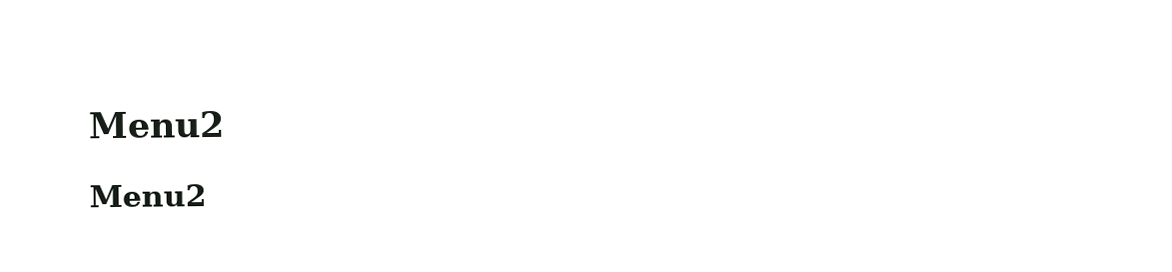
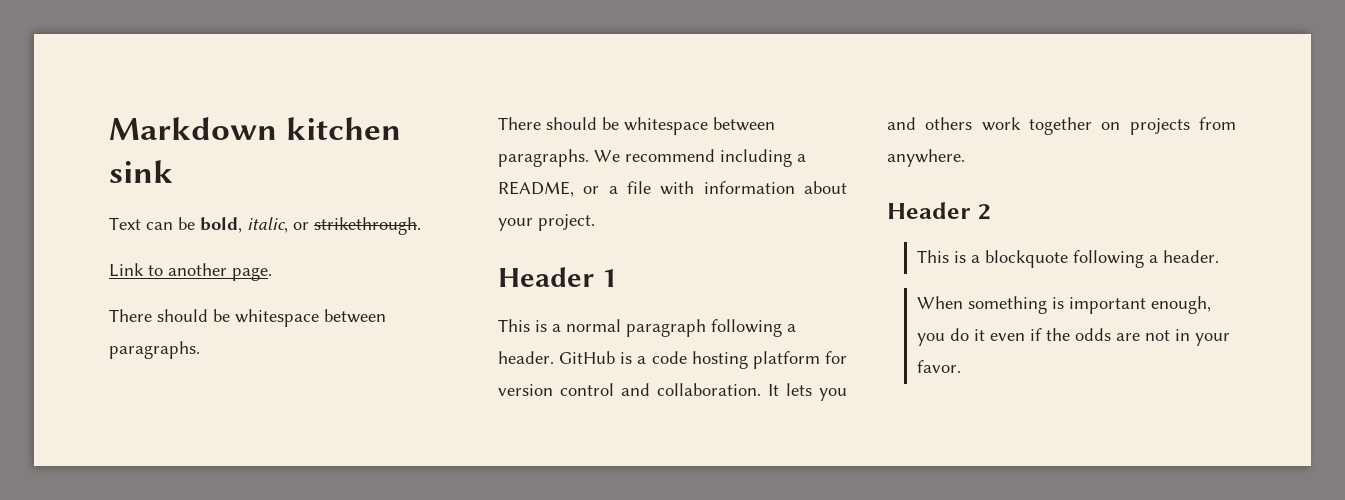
[88,110,224,139] [89,184,207,208] Menu2 // Menu2 -> [109,117,402,140] [109,160,173,183] [109,217,421,235] [109,263,272,281] [109,309,386,327] [109,341,200,359] [498,117,775,135] [498,149,806,167] [498,181,847,197] [498,214,595,231] [498,267,617,287] [498,319,796,337] [498,351,847,369] [498,383,847,401] [887,117,1236,135] [887,149,965,167] [887,202,991,220] [917,250,1220,268] [917,296,1212,314] [917,328,1231,346] [917,360,962,373] Markdown kitchen sink // Text can be bold, italic, or strikethrough. // Link to another page. // There should be whitespace between paragraphs. // There should be whitespace between paragraphs. We recommend including a README, or a file with information about your project. // Header 1 // This is a normal paragraph following a header. GitHub is a code hosting platform for version control and collaboration. It lets you and others work together on projects from anywhere. // Header 2 // This is a blockquote following a header. // When something is important enough, you do it even if the odds are not in your favor.

